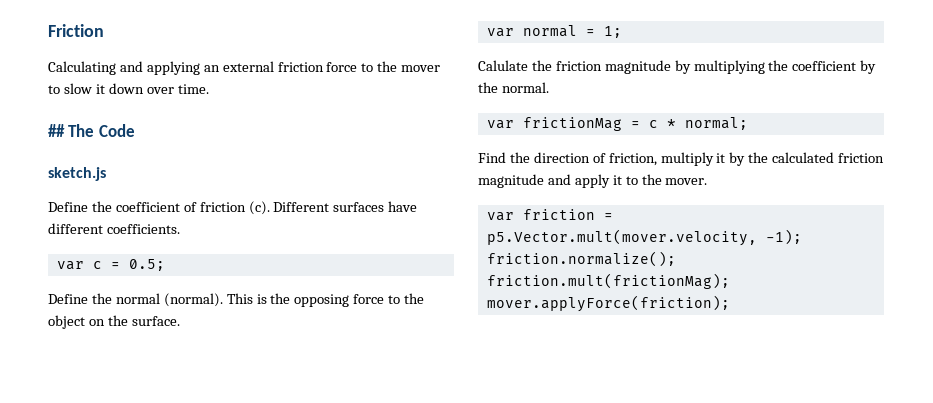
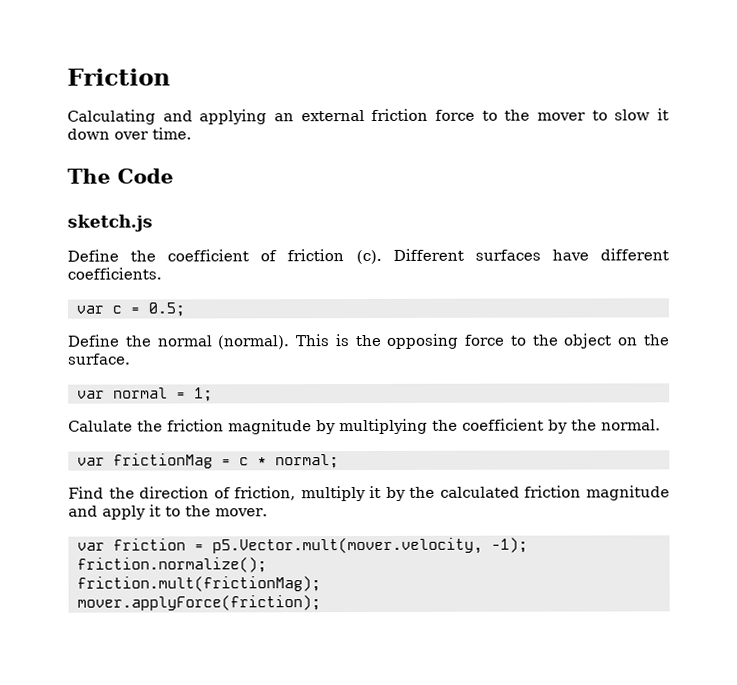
[48,124,65,137] ## -> (192, 133) none

